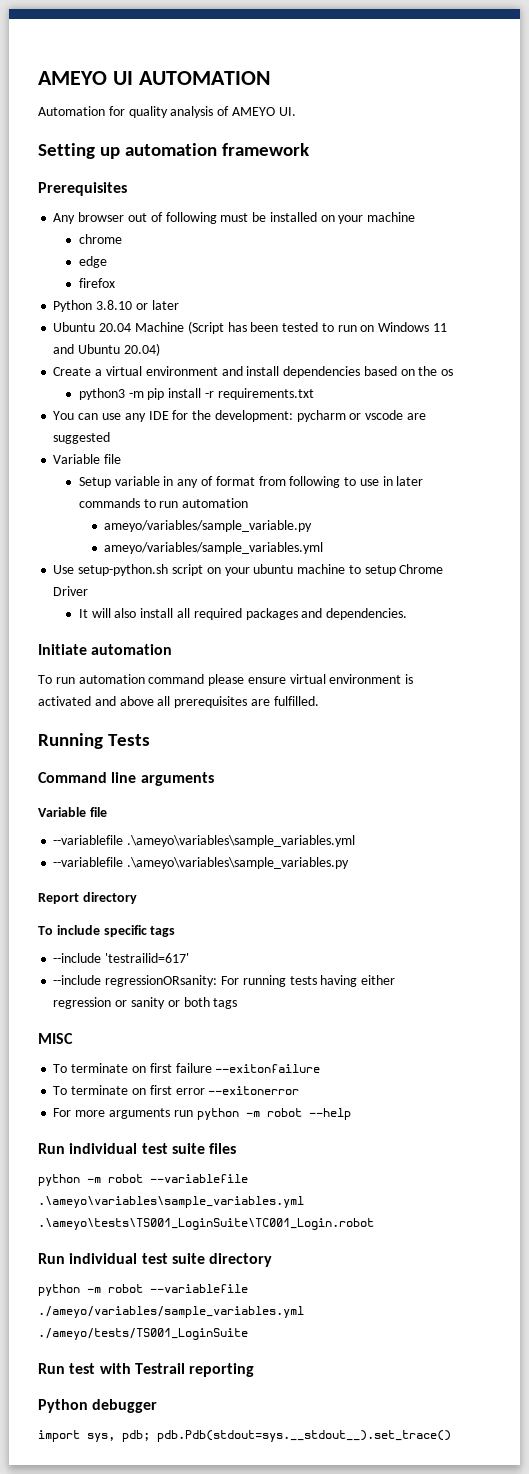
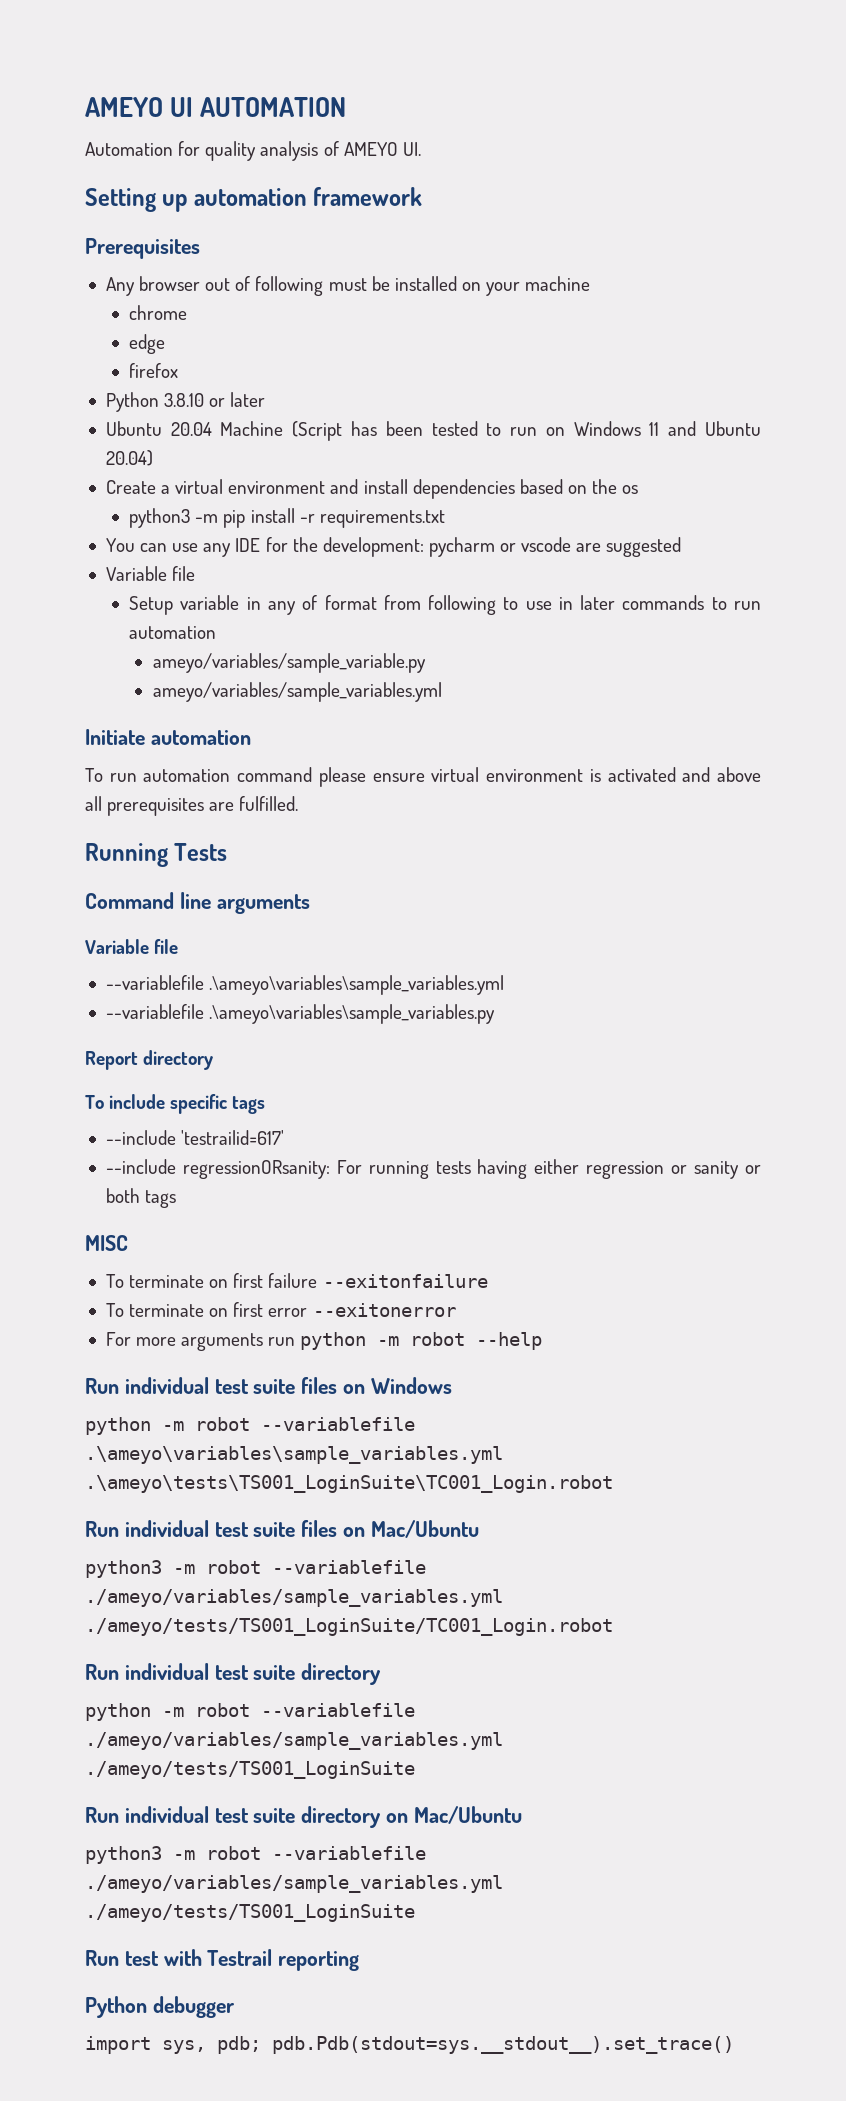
[53,564,444,576] [53,586,89,596] [78,608,408,620] // Use setup-python.sh script on your ubuntu machine to setup Chrome Driver // It will also install all required packages and dependencies. -> (442, 692) none
(237, 1148) none -> [343,1377,452,1394] on Windows
(374, 1224) none -> [85,1520,479,1538] [85,1560,426,1578] [85,1589,503,1607] [85,1618,613,1636] // Run individual test suite files on Mac/Ubuntu // python3 -m robot --variablefile ./ameyo/variables/sample_variables.yml ./ameyo/tests/TS001_LoginSuite/TC001_Login.robot
(248, 1334) none -> [85,1806,522,1828] [85,1846,426,1864] [85,1875,503,1893] [85,1904,415,1922] // Run individual test suite directory on Mac/Ubuntu // python3 -m robot --variablefile ./ameyo/variables/sample_variables.yml ./ameyo/tests/TS001_LoginSuite

